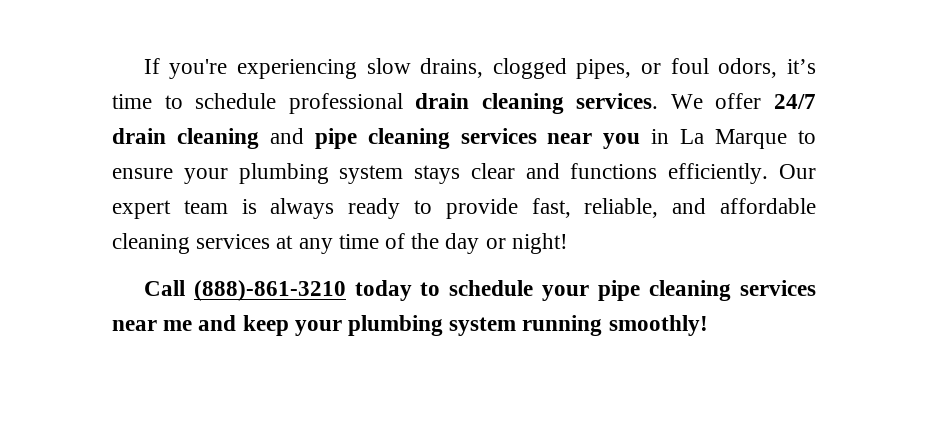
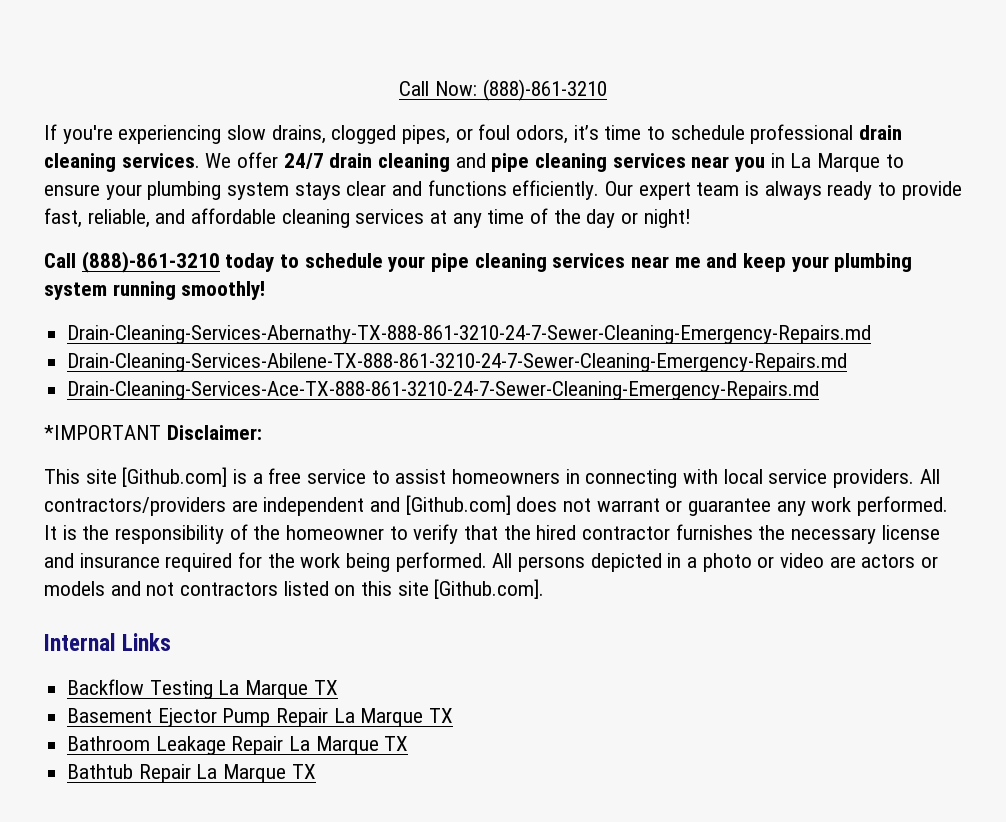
(143, 66) none -> [399,79,607,101] Call Now: (888)-861-3210 //
(708, 325) none -> [67,325,872,344] [67,353,848,372] [67,381,820,400] [44,425,262,440] [44,467,940,488] [44,495,949,516] [44,524,940,544] [44,552,939,572] [44,579,545,599] [44,633,172,651] [67,679,338,699] [67,708,454,727] [67,736,409,755] [67,764,316,783] // Drain-Cleaning-Services-Abernathy-TX-888-861-3210-24-7-Sewer-Cleaning-Emergency-Repairs.md // Drain-Cleaning-Services-Abilene-TX-888-861-3210-24-7-Sewer-Cleaning-Emergency-Repairs.md // Drain-Cleaning-Services-Ace-TX-888-861-3210-24-7-Sewer-Cleaning-Emergency-Repairs.md // *IMPORTANT Disclaimer: // This site [Github.com] is a free service to assist homeowners in connecting with local service providers. All contractors/providers are independent and [Github.com] does not warrant or guarantee any work performed. It is the responsibility of the homeowner to verify that the hired contractor furnishes the necessary license and insurance required for the work being performed. All persons depicted in a photo or video are actors or models and not contractors listed on this site [Github.com]. // Internal Links // Backflow Testing La Marque TX // Basement Ejector Pump Repair La Marque TX // Bathroom Leakage Repair La Marque TX // Bathtub Repair La Marque TX

